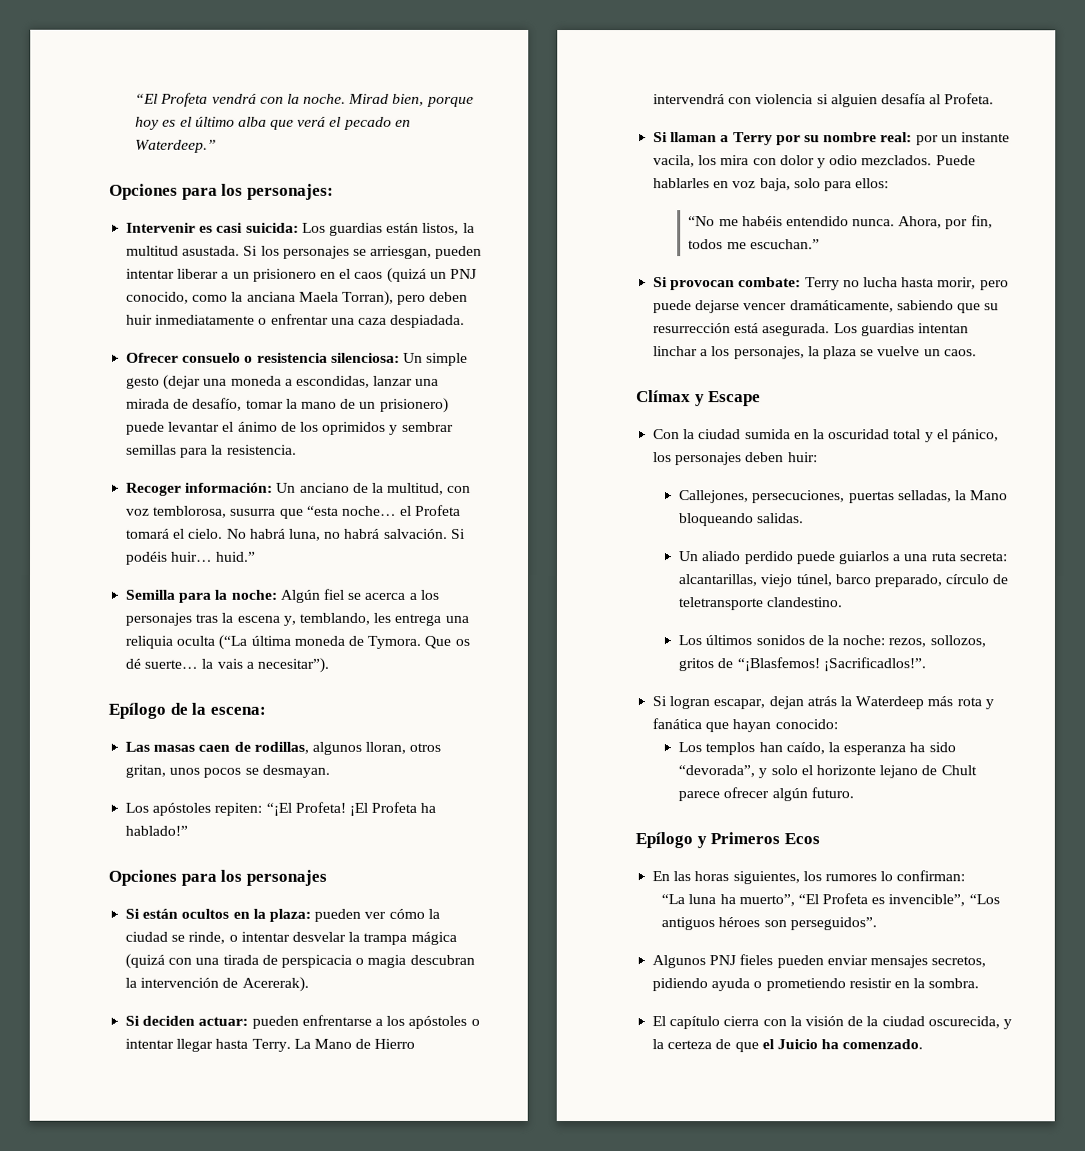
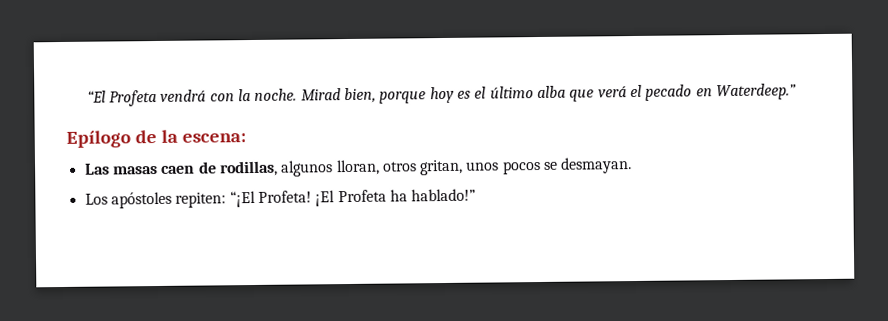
[109,183,334,200] [126,222,475,236] [126,245,483,259] [126,267,477,283] [126,290,469,306] [126,313,466,328] [126,352,469,366] [126,374,440,390] [126,397,449,413] [126,421,454,435] [126,444,297,458] [126,482,472,496] [126,504,462,519] [126,528,466,541] [126,551,257,565] [125,588,439,603] [125,612,469,626] [125,634,470,650] [125,657,329,673] // Opciones para los personajes: // Intervenir es casi suicida: Los guardias están listos, la multitud asustada. Si los personajes se arriesgan, pueden intentar liberar a un prisionero en el caos (quizá un PNJ conocido, como la anciana Maela Torran), pero deben huir inmediatamente o enfrentar una caza despiadada. // Ofrecer consuelo o resistencia silenciosa: Un simple gesto (dejar una moneda a escondidas, lanzar una mirada de desafío, tomar la mano de un prisionero) puede levantar el ánimo de los oprimidos y sembrar semillas para la resistencia. // Recoger información: Un anciano de la multitud, con voz temblorosa, susurra que “esta noche… el Profeta tomará el cielo. No habrá luna, no habrá salvación. Si podéis huir… huid.” // Semilla para la noche: Algún fiel se acerca a los personajes tras la escena y, temblando, les entrega una reliquia oculta (“La última moneda de Tymora. Que os dé suerte… la vais a necesitar”). -> (797, 92) none
[108,869,327,886] [125,908,440,922] [125,931,457,945] [125,953,475,969] [125,976,309,992] [125,1014,480,1029] [125,1038,416,1052] [653,93,995,108] [653,132,1010,146] [653,155,976,169] [653,178,890,192] [688,215,993,230] [688,239,820,250] [653,277,1009,291] [653,300,1000,314] [653,323,969,337] [653,346,977,360] [636,390,762,407] [653,429,999,443] [653,452,818,466] [679,490,1009,504] [679,513,805,527] [679,551,1008,565] [678,574,1010,588] [678,597,843,611] [678,635,986,648] [678,657,926,672] [652,696,994,710] [652,718,838,733] [678,742,956,756] [678,765,977,779] [678,787,854,802] [635,832,820,849] [652,870,966,885] [661,893,1000,907] [661,917,877,931] [652,954,987,969] [652,978,980,992] [652,1016,1012,1030] [652,1039,924,1053] // Opciones para los personajes // Si están ocultos en la plaza: pueden ver cómo la ciudad se rinde, o intentar desvelar la trampa mágica (quizá con una tirada de perspicacia o magia descubran la intervención de Acererak). // Si deciden actuar: pueden enfrentarse a los apóstoles o intentar llegar hasta Terry. La Mano de Hierro intervendrá con violencia si alguien desafía al Profeta. // Si llaman a Terry por su nombre real: por un instante vacila, los mira con dolor y odio mezclados. Puede hablarles en voz baja, solo para ellos: // “No me habéis entendido nunca. Ahora, por fin, todos me escuchan.” // Si provocan combate: Terry no lucha hasta morir, pero puede dejarse vencer dramáticamente, sabiendo que su resurrección está asegurada. Los guardias intentan linchar a los personajes, la plaza se vuelve un caos. // Clímax y Escape // Con la ciudad sumida en la oscuridad total y el pánico, los personajes deben huir: // Callejones, persecuciones, puertas selladas, la Mano bloqueando salidas. // Un aliado perdido puede guiarlos a una ruta secreta: alcantarillas, viejo túnel, barco preparado, círculo de teletransporte clandestino. // Los últimos sonidos de la noche: rezos, sollozos, gritos de “¡Blasfemos! ¡Sacrificadlos!”. // Si logran escapar, dejan atrás la Waterdeep más rota y fanática que hayan conocido: // Los templos han caído, la esperanza ha sido “devorada”, y solo el horizonte lejano de Chult parece ofrecer algún futuro. // Epílogo y Primeros Ecos // En las horas siguientes, los rumores lo confirman: // “La luna ha muerto”, “El Profeta es invencible”, “Los antiguos héroes son perseguidos”. // Algunos PNJ fieles pueden enviar mensajes secretos, pidiendo ayuda o prometiendo resistir en la sombra. // El capítulo cierra con la visión de la ciudad oscurecida, y la certeza de que el Juicio ha comenzado. -> (477, 195) none

